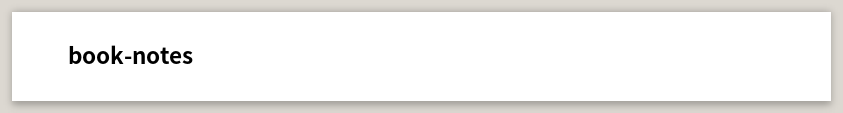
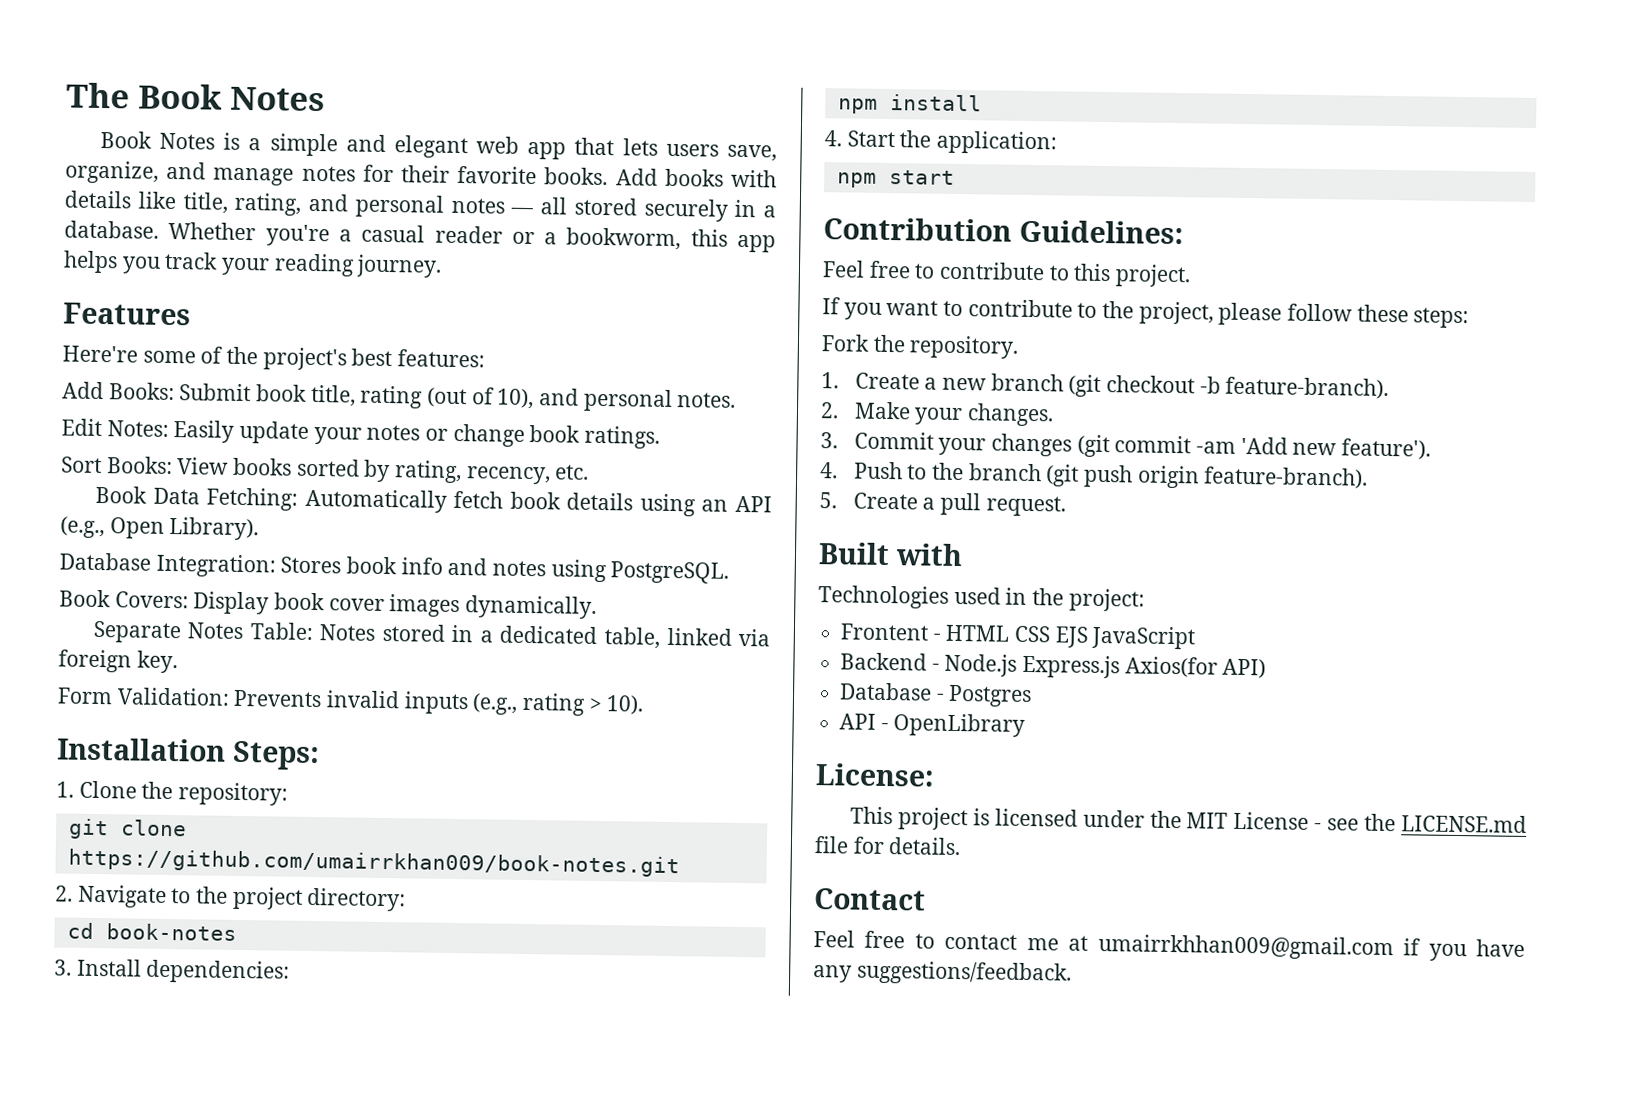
[68,45,193,64] book-notes -> [66,82,325,112] [99,130,778,162] [65,160,777,188] [64,190,776,222] [64,220,776,253] [63,250,443,278] [63,302,191,326] [62,345,486,371] [62,381,737,413] [61,418,661,449] [61,456,590,485] [94,485,772,517] [60,516,260,541] [59,552,730,584] [59,589,598,619] [92,620,770,649] [58,649,178,674] [57,687,645,716] [57,737,320,771] [56,780,289,806] [67,818,187,840] [67,848,680,878] [55,884,407,912] [66,922,237,941] [54,958,291,984] [837,94,982,114] [824,130,1058,155] [836,170,955,188] [823,217,1184,245] [822,260,1192,288] [822,297,1470,329] [821,334,1020,359] [821,372,1390,400] [820,401,1055,427] [820,431,1432,460] [820,461,1369,489] [819,492,1066,517] [818,542,963,567] [818,585,1145,612] [840,623,1197,650] [840,652,1267,679] [839,682,1033,708] [839,713,1026,737] [815,763,935,787] [849,806,1527,833] [814,836,962,856] [814,888,926,911] [813,930,1525,962] [813,960,1072,986] The Book Notes // Book Notes is a simple and elegant web app that lets users save, organize, and manage notes for their favorite books. Add books with details like title, rating, and personal notes — all stored securely in a database. Whether you're a casual reader or a bookworm, this app helps you track your reading journey. // Features // Here're some of the project's best features: // Add Books: Submit book title, rating (out of 10), and personal notes. // Edit Notes: Easily update your notes or change book ratings. // Sort Books: View books sorted by rating, recency, etc. // Book Data Fetching: Automatically fetch book details using an API (e.g., Open Library). // Database Integration: Stores book info and notes using PostgreSQL. // Book Covers: Display book cover images dynamically. // Separate Notes Table: Notes stored in a dedicated table, linked via foreign key. // Form Validation: Prevents invalid inputs (e.g., rating > 10). // Installation Steps: // 1. Clone the repository: // git clone https://github.com/umairrkhan009/book-notes.git // 2. Navigate to the project directory: // cd book-notes // 3. Install dependencies: // npm install // 4. Start the application: // npm start // Contribution Guidelines: // Feel free to contribute to this project. // If you want to contribute to the project, please follow these steps: // Fork the repository. // 1. Create a new branch (git checkout -b feature-branch). // 2. Make your changes. // 3. Commit your changes (git commit -am 'Add new feature'). // 4. Push to the branch (git push origin feature-branch). // 5. Create a pull request. // Built with // Technologies used in the project: // Frontent - HTML CSS EJS JavaScript // Backend - Node.js Express.js Axios(for API) // Database - Postgres // API - OpenLibrary // License: // This project is licensed under the MIT License - see the LICENSE.md file for details. // Contact // Feel free to contact me at umairrkhhan009@gmail.com if you have any suggestions/feedback.

